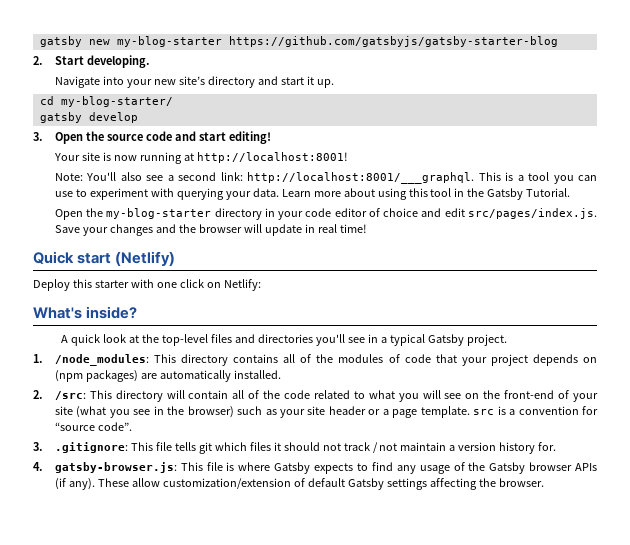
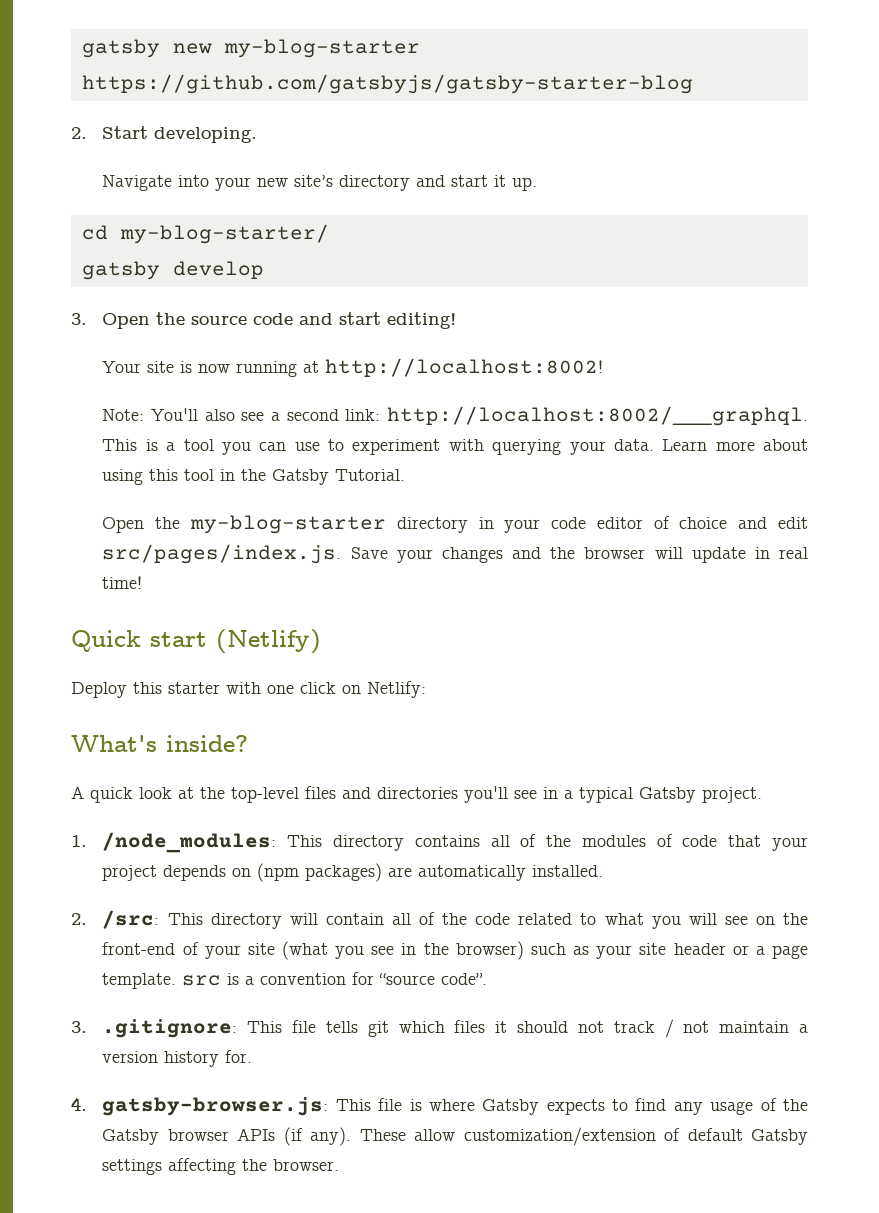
[196,152,348,163] http://localhost:8001! -> [325,358,604,377] http://localhost:8002!
[247,172,475,184] http://localhost:8001/___graphql. -> [387,406,808,426] http://localhost:8002/___graphql.

